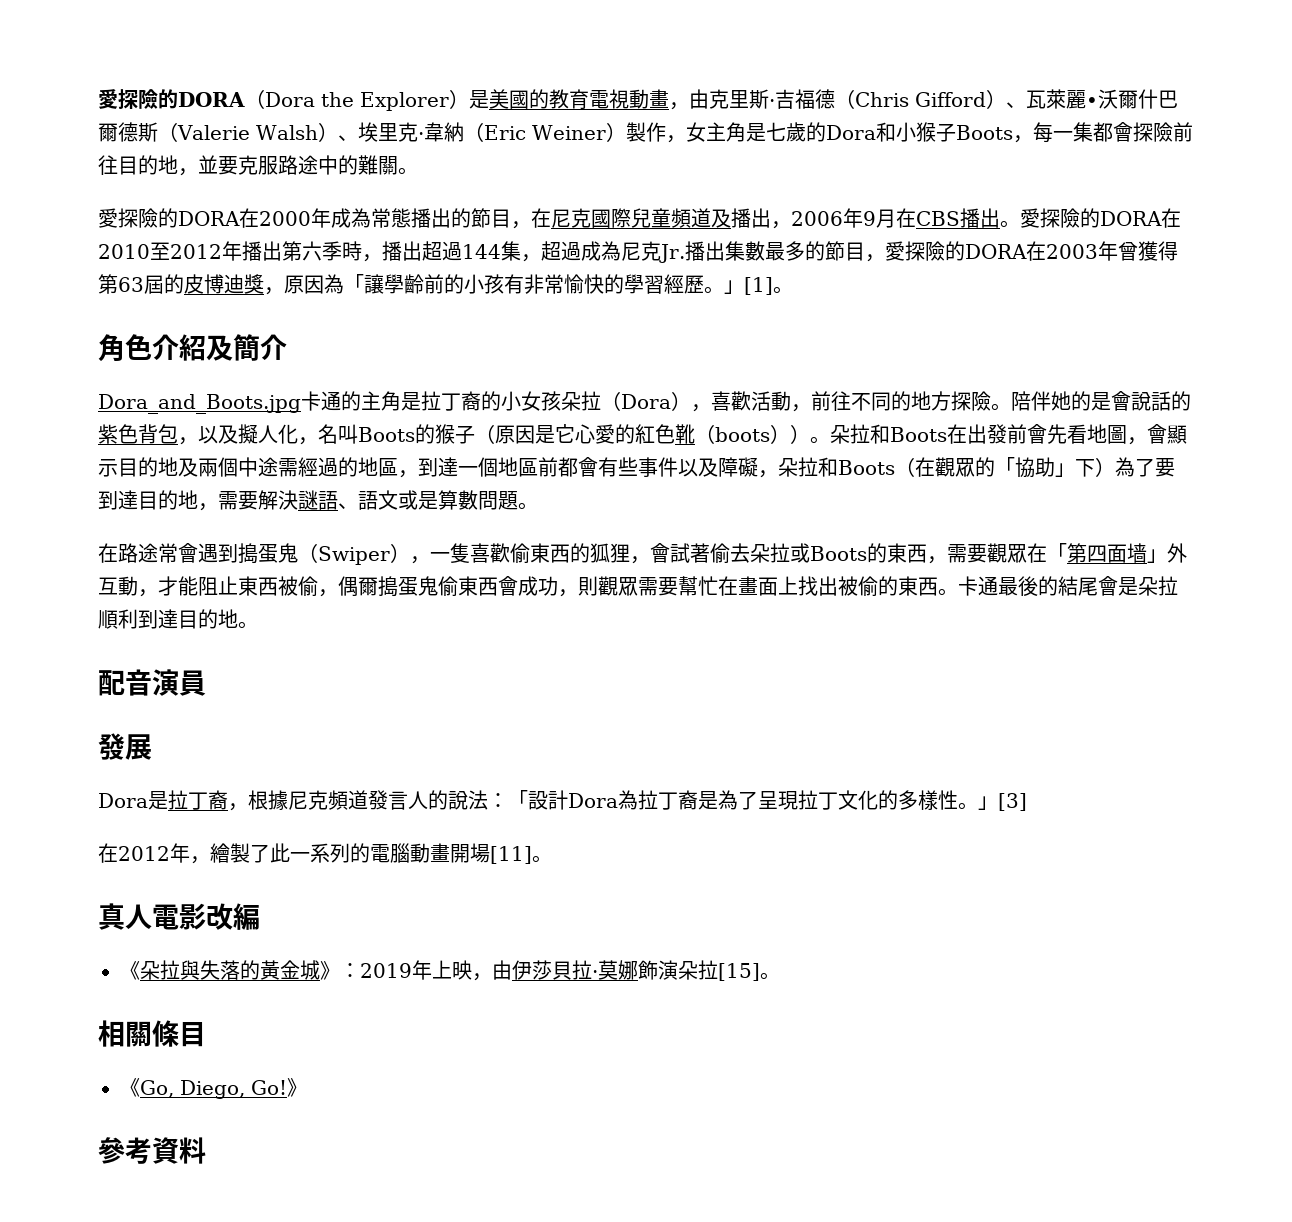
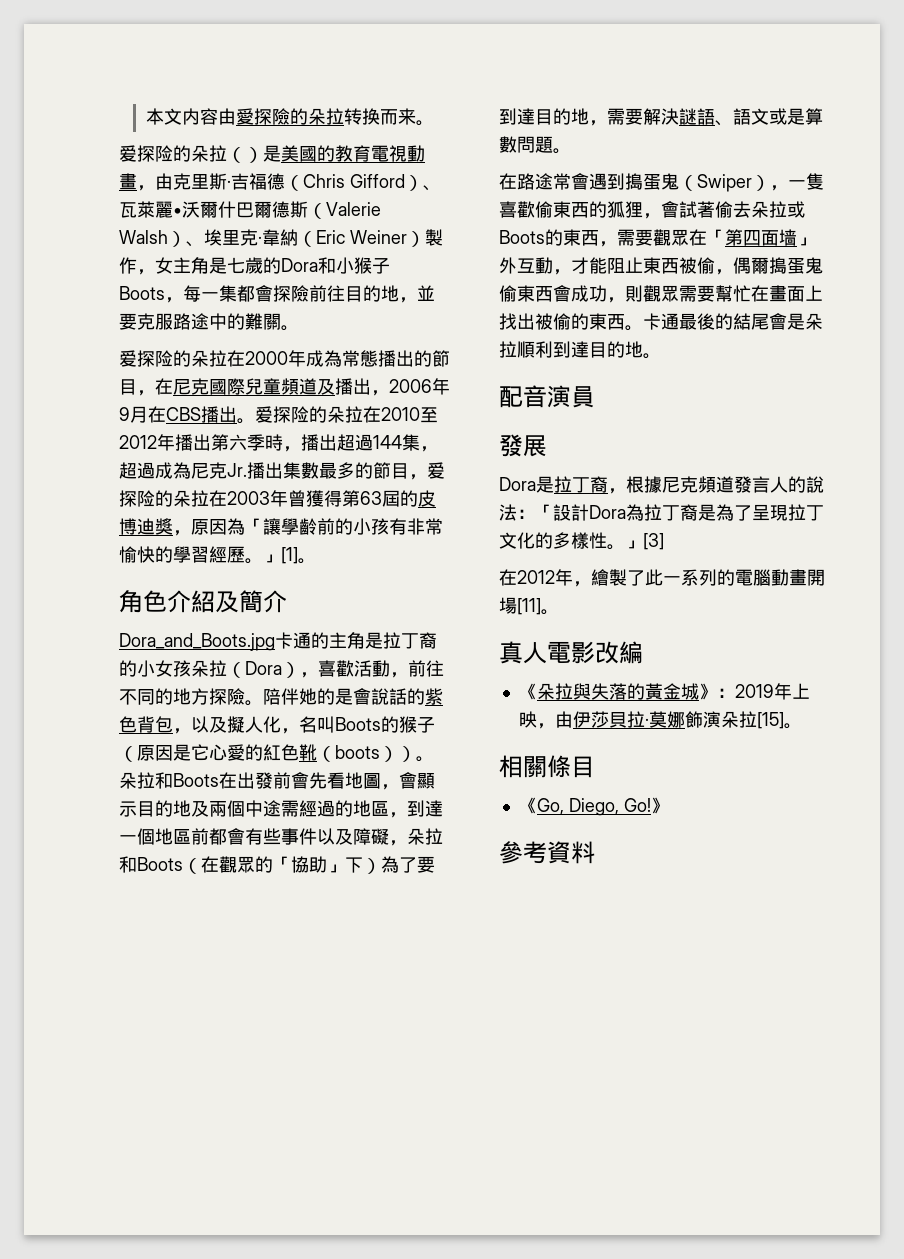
[98,89,449,111] 愛探險的DORA（Dora the Explorer -> [146,108,435,126] [119,145,245,163] 本文内容由愛探險的朵拉转换而来。 // 爱探险的朵拉（
[98,208,240,228] 愛探險的DORA -> [119,350,227,367] 爱探险的朵拉
[1020,208,1162,228] 愛探險的DORA -> [255,406,363,423] 爱探险的朵拉
[884,241,1027,261] 愛探險的DORA -> [427,462,445,479] [119,490,209,507] 爱探险的朵拉

